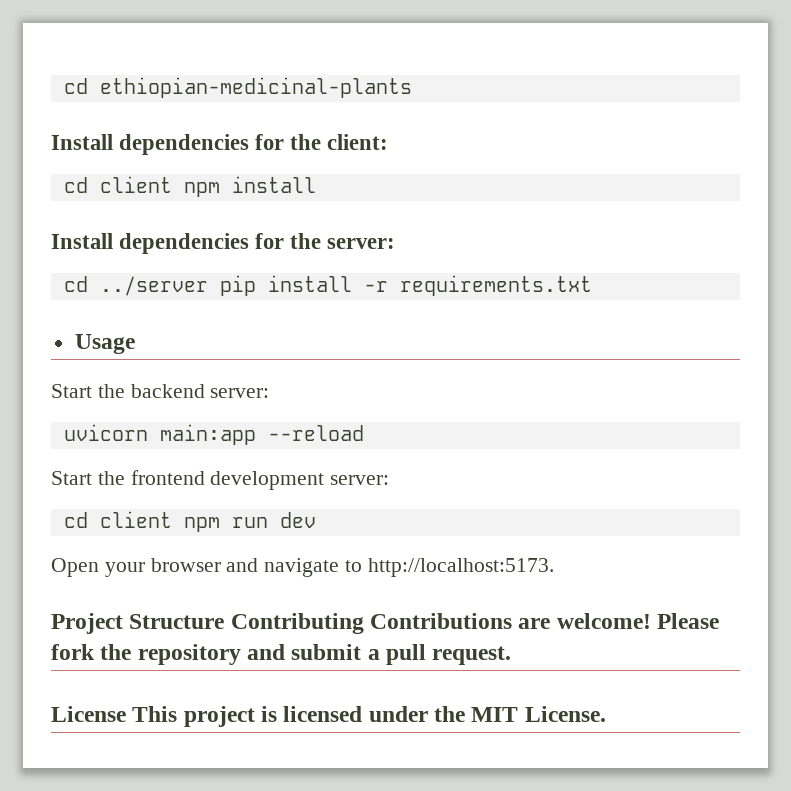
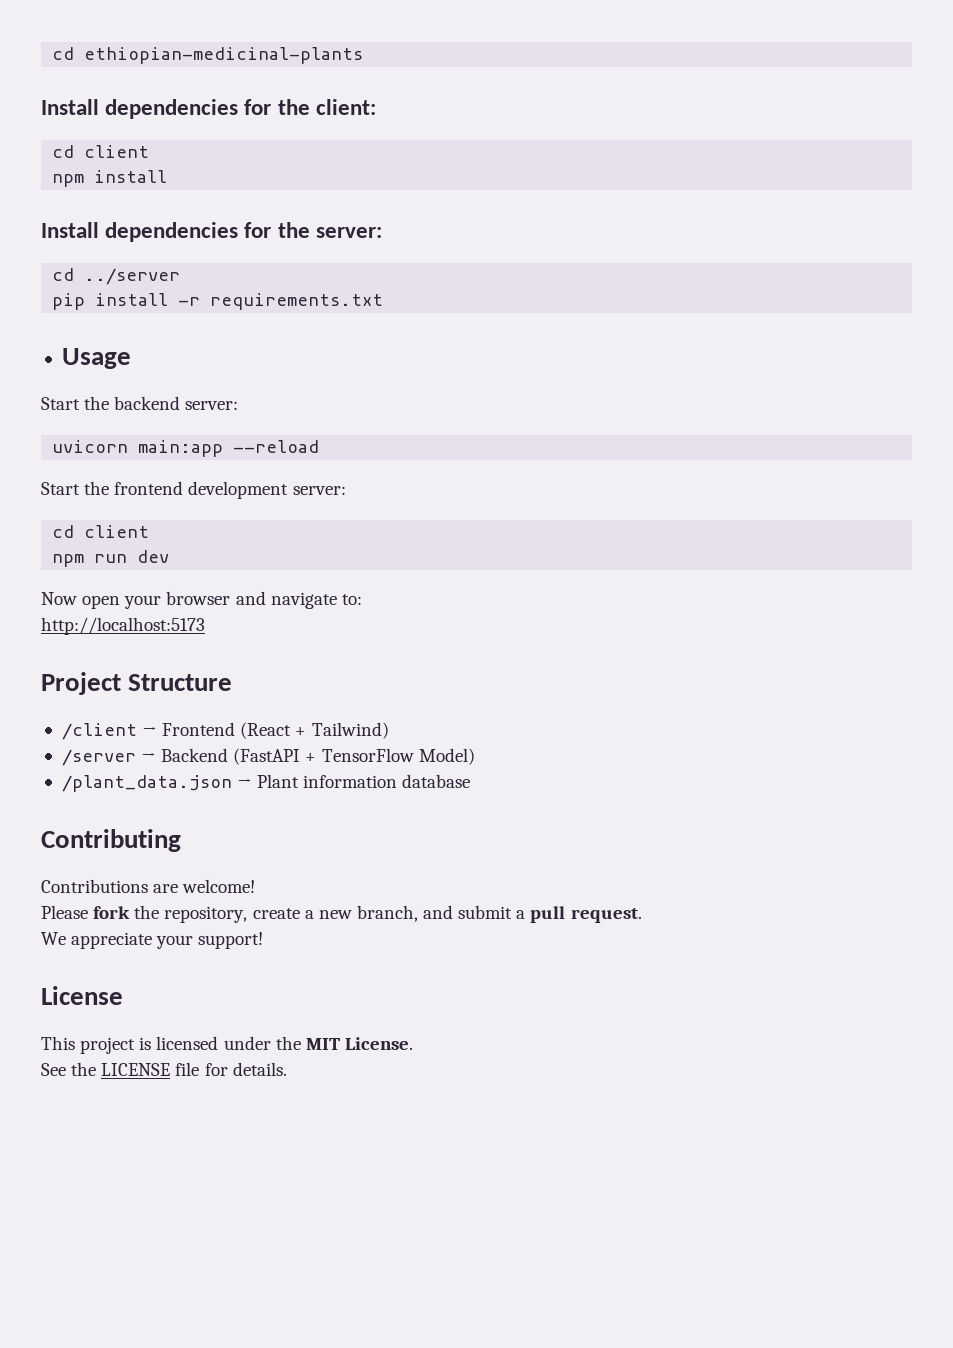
(172, 184) none -> (150, 151) //
(208, 286) none -> (181, 276) //
(172, 519) none -> (150, 531) //
[51,558,99,577] Open -> [41,592,121,609] Now open
[345,558,554,577] to http://localhost:5173. -> [341,594,362,605] [41,617,205,635] to: // http://localhost:5173
(225, 621) none -> [61,722,389,740] [61,748,475,766] [61,774,471,792] // /client → Frontend (React + Tailwind) // /server → Backend (FastAPI + TensorFlow Model) // /plant_data.json → Plant information database //
(364, 623) none -> (181, 840) //
(651, 621) none -> (256, 886) //
[137,644,241,665] repository -> [164,905,418,923] repository, create a new branch,
(512, 655) none -> [41,932,264,949] // We appreciate your support!
(126, 714) none -> (123, 995) //
(606, 714) none -> [41,1062,287,1076] // See the LICENSE file for details.

